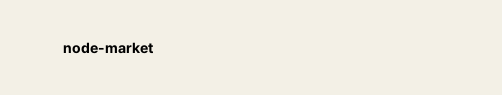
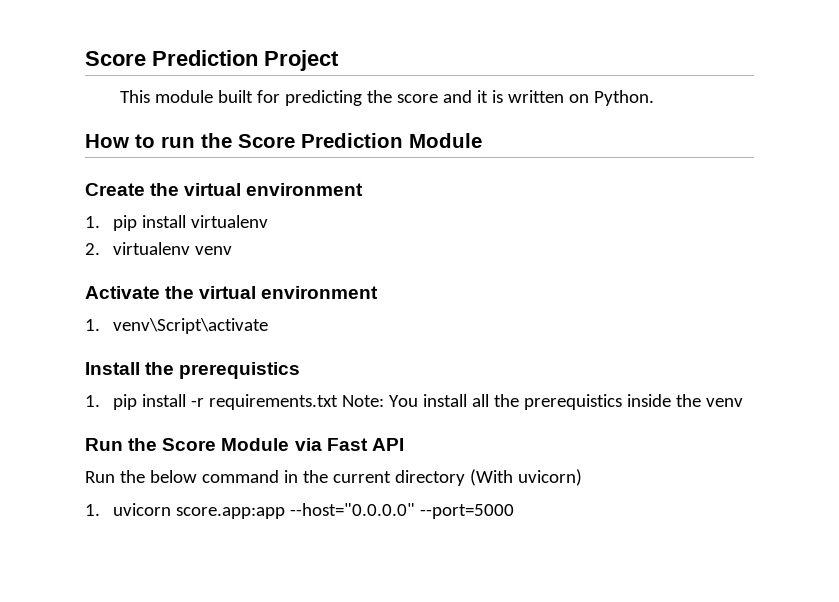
[63,42,153,54] node-market -> [85,50,339,71] [120,90,655,106] [85,133,482,148] [85,183,364,196] [85,215,269,231] [85,242,233,255] [85,286,379,299] [85,318,269,334] [85,362,301,379] [85,394,744,410] [85,438,404,451] [85,469,582,486] [85,503,515,519] Score Prediction Project // This module built for predicting the score and it is written on Python. // How to run the Score Prediction Module // Create the virtual environment // 1. pip install virtualenv // 2. virtualenv venv // Activate the virtual environment // 1. venv\Script\activate // Install the prerequistics // 1. pip install -r requirements.txt Note: You install all the prerequistics inside the venv // Run the Score Module via Fast API // Run the below command in the current directory (With uvicorn) // 1. uvicorn score.app:app --host="0.0.0.0" --port=5000

